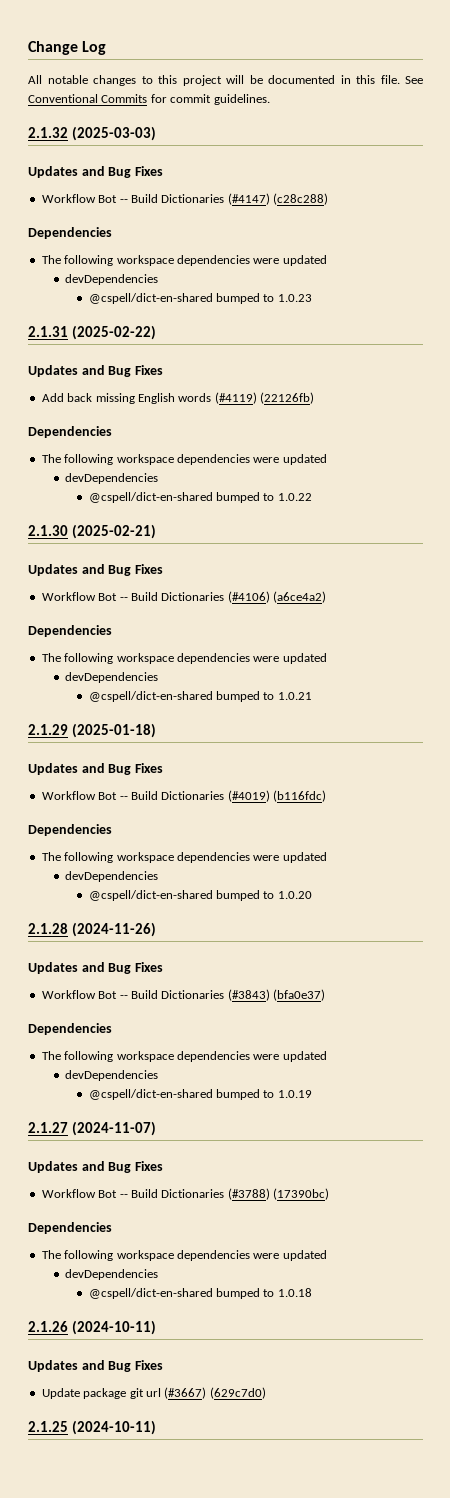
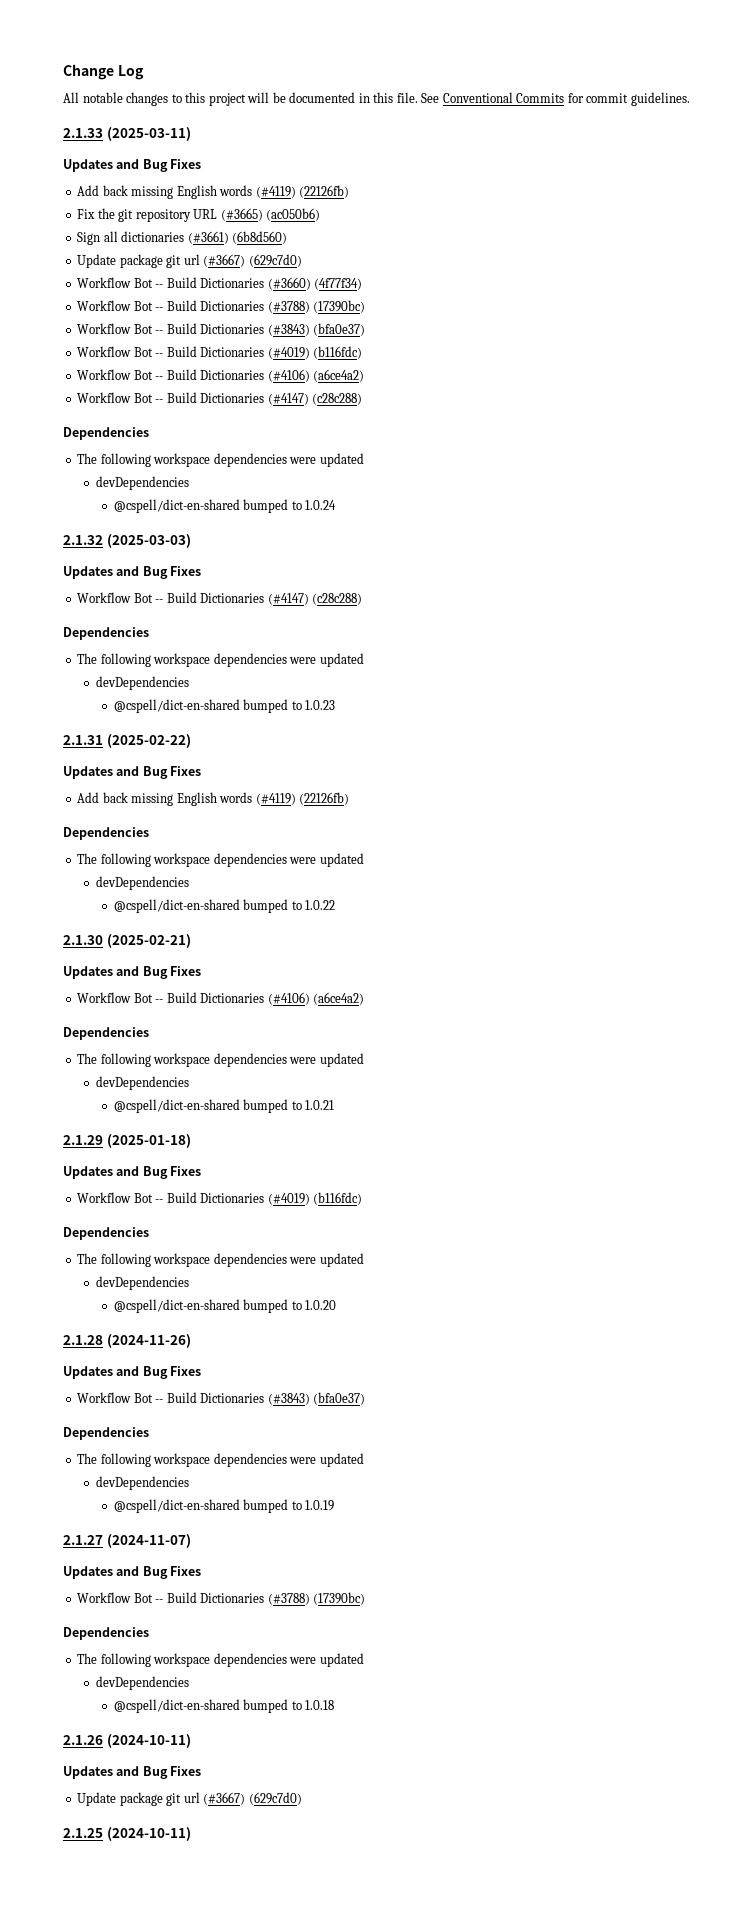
(270, 99) none -> [63,127,191,141] [63,159,202,172] [77,185,350,199] [77,208,321,222] [77,231,288,245] [77,254,302,268] [77,277,363,290] [77,300,366,313] [77,323,366,336] [77,346,363,359] [77,369,365,382] [77,392,363,405] [63,427,149,440] [77,453,364,467] [95,476,189,490] [113,499,337,513] // 2.1.33 (2025-03-11) // Updates and Bug Fixes // Add back missing English words (#4119) (22126fb) // Fix the git repository URL (#3665) (ac050b6) // Sign all dictionaries (#3661) (6b8d560) // Update package git url (#3667) (629c7d0) // Workflow Bot -- Build Dictionaries (#3660) (4f77f34) // Workflow Bot -- Build Dictionaries (#3788) (17390bc) // Workflow Bot -- Build Dictionaries (#3843) (bfa0e37) // Workflow Bot -- Build Dictionaries (#4019) (b116fdc) // Workflow Bot -- Build Dictionaries (#4106) (a6ce4a2) // Workflow Bot -- Build Dictionaries (#4147) (c28c288) // Dependencies // The following workspace dependencies were updated // devDependencies // @cspell/dict-en-shared bumped to 1.0.24

